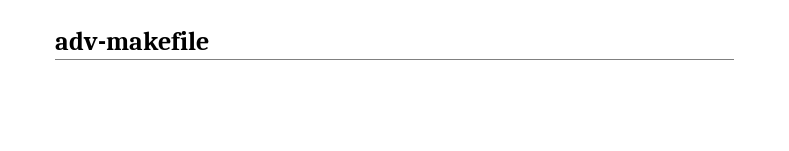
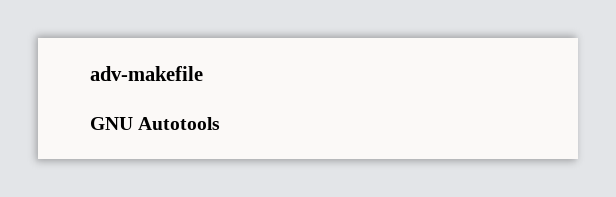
(209, 40) none -> [90,117,221,130] // GNU Autotools

